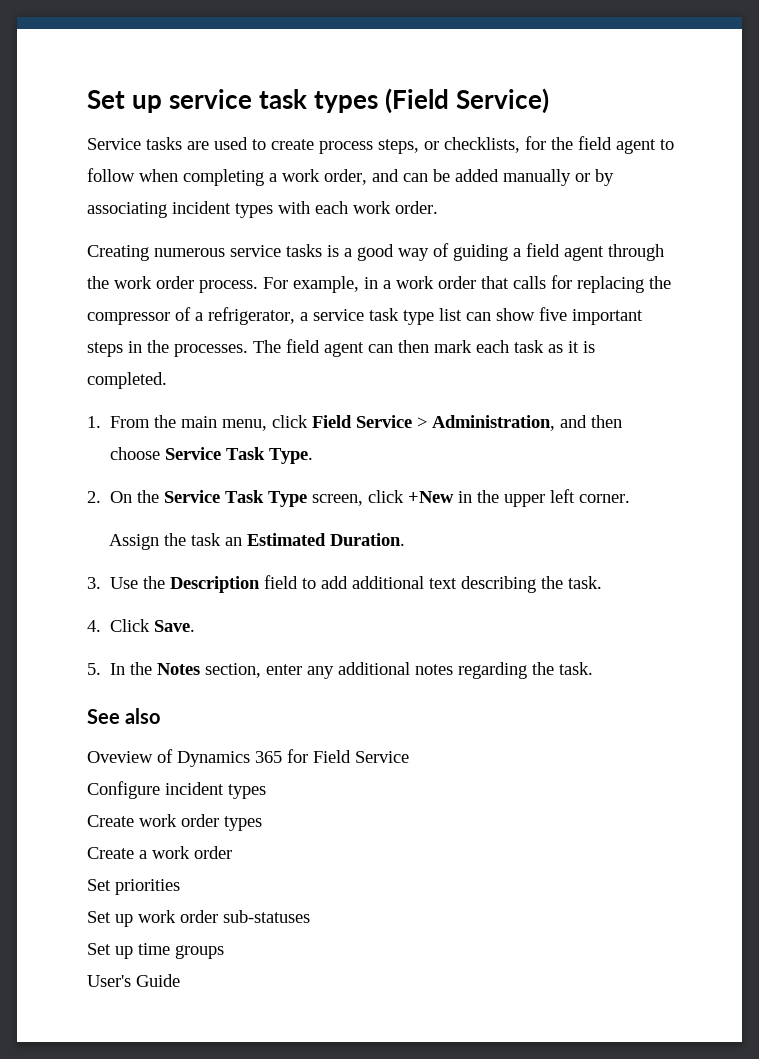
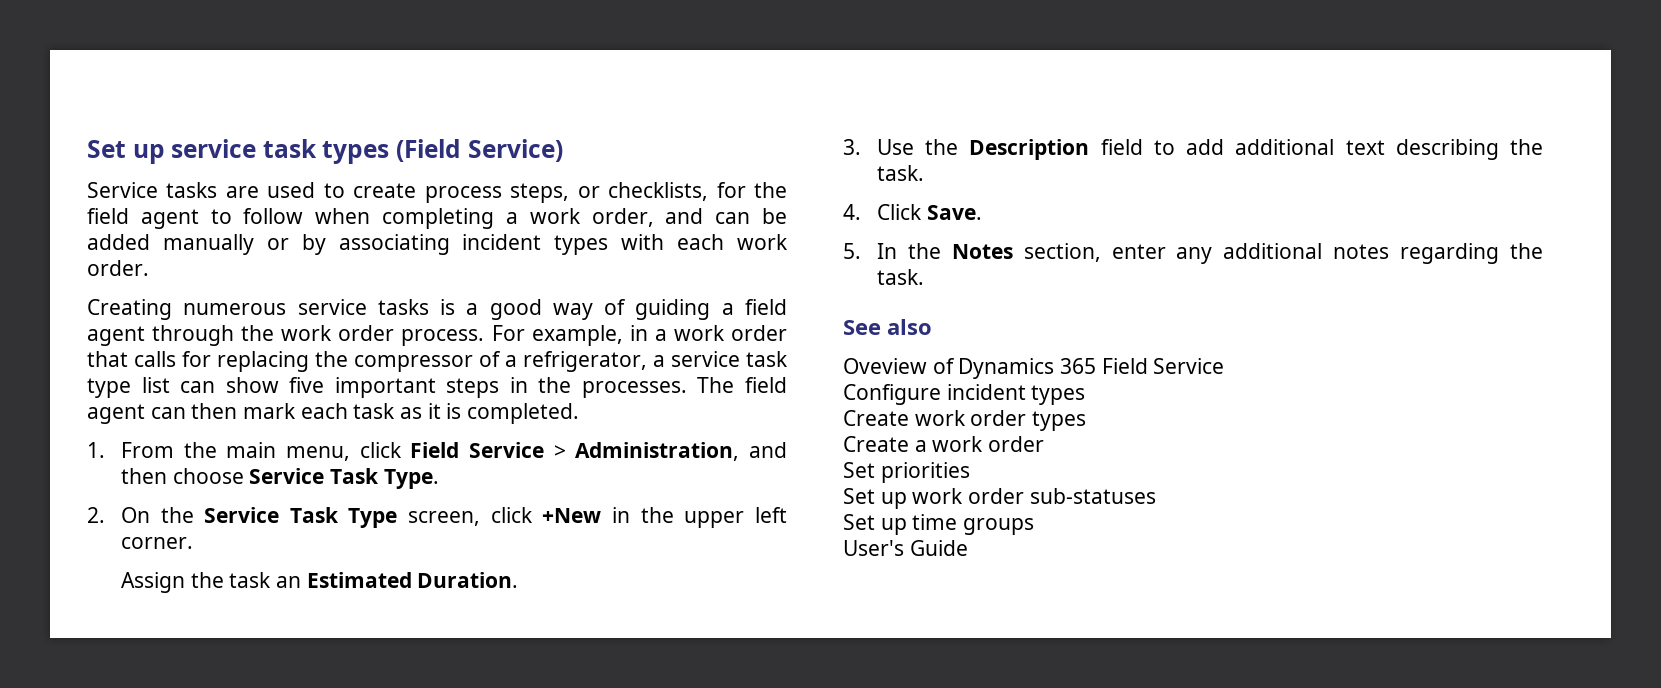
[287,749,308,763] for -> (1097, 366) none

